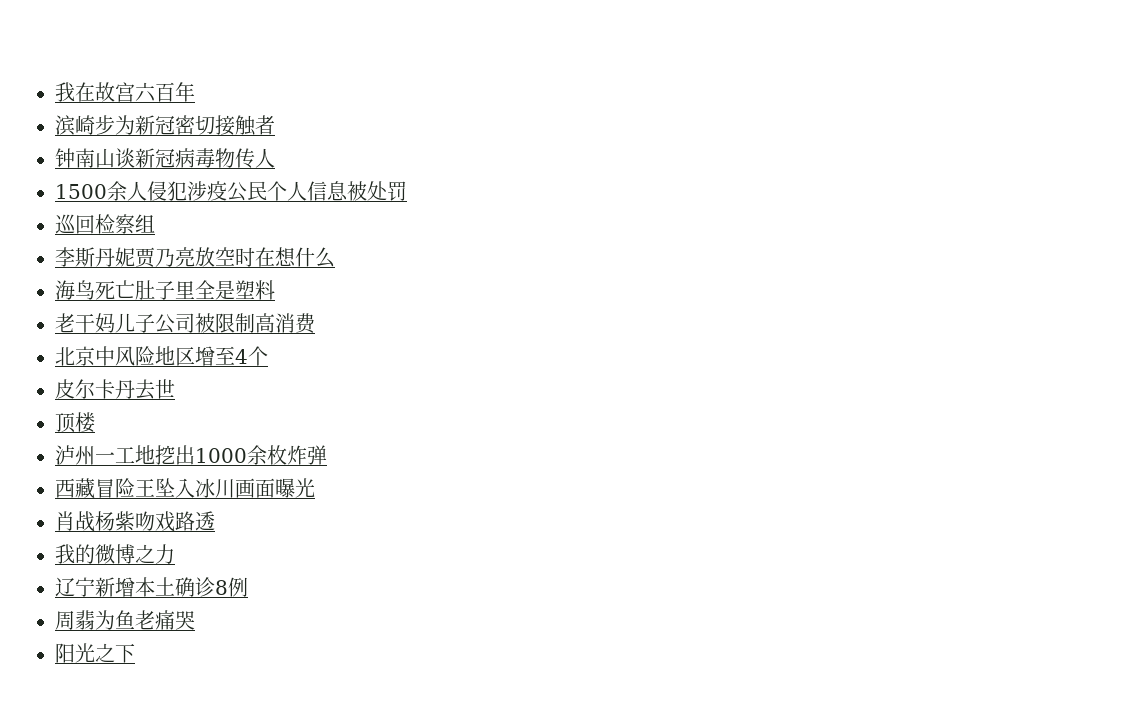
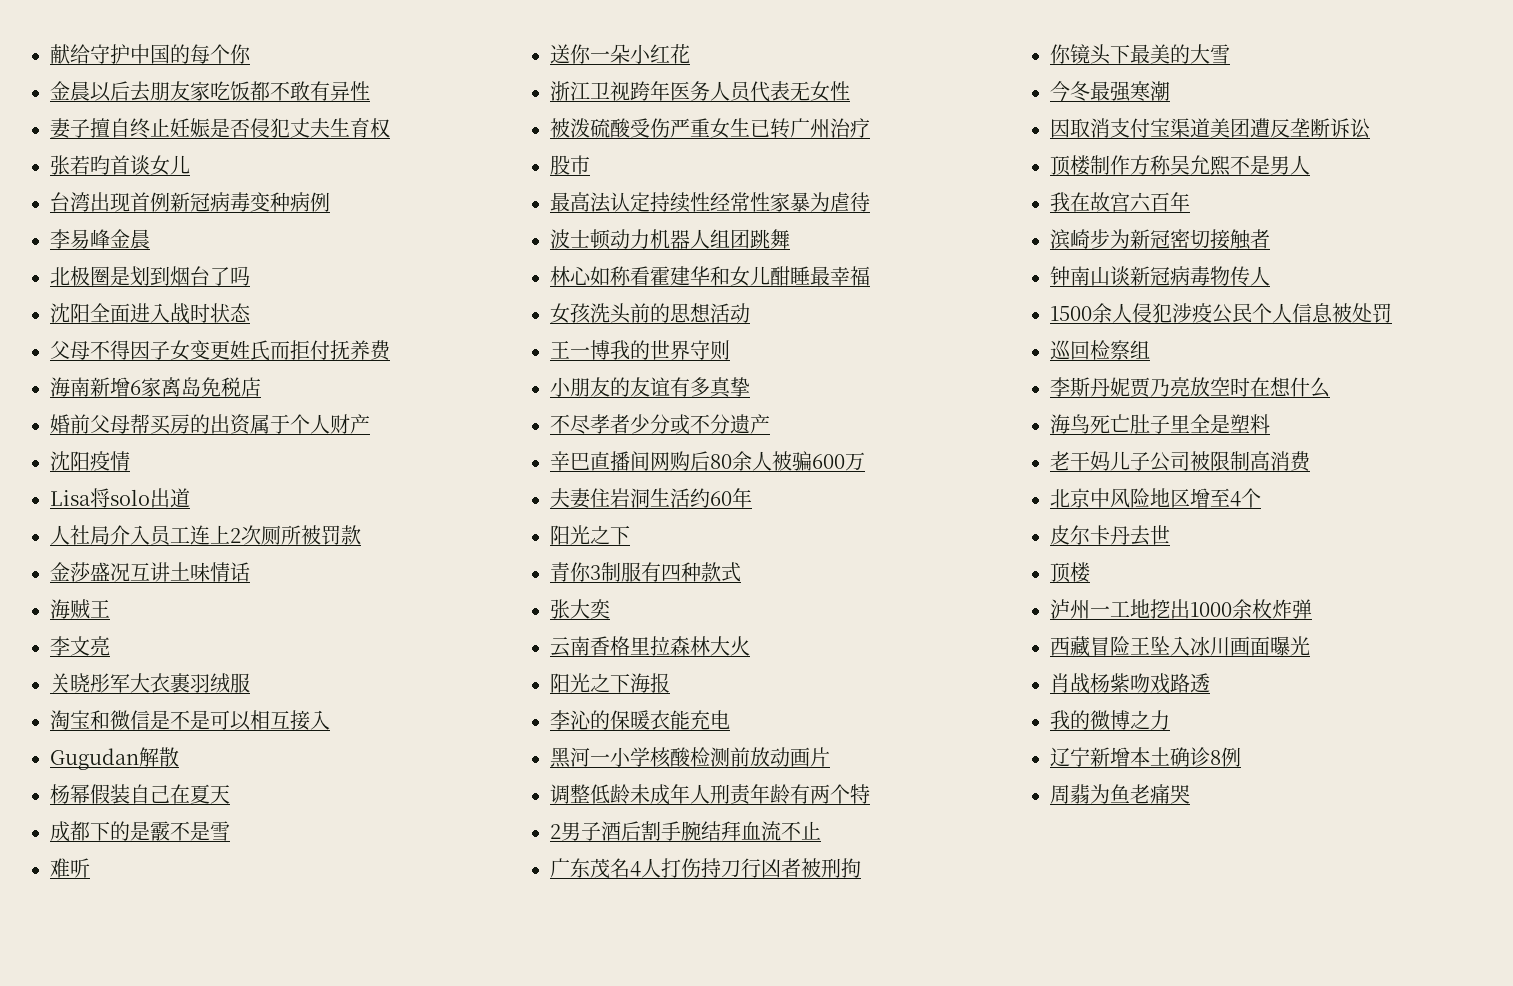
(55, 92) none -> [50,44,251,64] [50,81,370,102] [50,118,390,139] [50,155,190,176] [50,192,330,212] [50,229,150,249] [50,266,250,286] [50,303,251,324] [50,340,391,361] [50,377,261,397] [50,414,370,435] [50,451,130,471] [50,488,190,508] [50,525,361,546] [50,562,250,582] [50,599,110,619] [50,636,110,656] [50,673,250,693] [50,710,330,731] [50,747,179,770] [50,784,230,804] [50,821,230,842] [50,858,90,878] [550,44,690,64] [550,81,850,102] [550,118,870,139] [550,155,590,175] [550,192,870,213] [550,229,790,250] [550,266,870,287] [550,303,750,324] [550,340,730,360] [550,377,750,398] [550,414,770,435] [550,451,865,471] [550,488,752,509] [550,525,630,545] [550,562,741,582] [550,599,610,619] [550,636,750,657] [550,673,670,693] [550,710,730,730] [550,747,830,768] [550,784,870,805] [550,821,821,841] [550,858,861,879] [1050,44,1230,65] [1050,81,1170,102] [1050,118,1370,139] [1050,155,1310,176] 献给守护中国的每个你 // 金晨以后去朋友家吃饭都不敢有异性 // 妻子擅自终止妊娠是否侵犯丈夫生育权 // 张若昀首谈女儿 // 台湾出现首例新冠病毒变种病例 // 李易峰金晨 // 北极圈是划到烟台了吗 // 沈阳全面进入战时状态 // 父母不得因子女变更姓氏而拒付抚养费 // 海南新增6家离岛免税店 // 婚前父母帮买房的出资属于个人财产 // 沈阳疫情 // Lisa将solo出道 // 人社局介入员工连上2次厕所被罚款 // 金莎盛况互讲土味情话 // 海贼王 // 李文亮 // 关晓彤军大衣裹羽绒服 // 淘宝和微信是不是可以相互接入 // Gugudan解散 // 杨幂假装自己在夏天 // 成都下的是霰不是雪 // 难听 // 送你一朵小红花 // 浙江卫视跨年医务人员代表无女性 // 被泼硫酸受伤严重女生已转广州治疗 // 股市 // 最高法认定持续性经常性家暴为虐待 // 波士顿动力机器人组团跳舞 // 林心如称看霍建华和女儿酣睡最幸福 // 女孩洗头前的思想活动 // 王一博我的世界守则 // 小朋友的友谊有多真挚 // 不尽孝者少分或不分遗产 // 辛巴直播间网购后80余人被骗600万 // 夫妻住岩洞生活约60年 // 阳光之下 // 青你3制服有四种款式 // 张大奕 // 云南香格里拉森林大火 // 阳光之下海报 // 李沁的保暖衣能充电 // 黑河一小学核酸检测前放动画片 // 调整低龄未成年人刑责年龄有两个特 // 2男子酒后割手腕结拜血流不止 // 广东茂名4人打伤持刀行凶者被刑拘 // 你镜头下最美的大雪 // 今冬最强寒潮 // 因取消支付宝渠道美团遭反垄断诉讼 // 顶楼制作方称吴允熙不是男人 //
[55,643,135,663] // 阳光之下 -> (1190, 794) none

